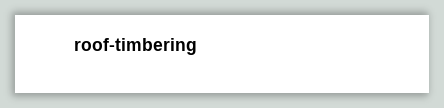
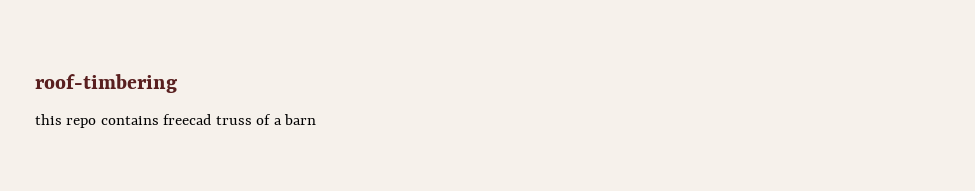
(197, 46) none -> [35,114,317,128] // this repo contains freecad truss of a barn

